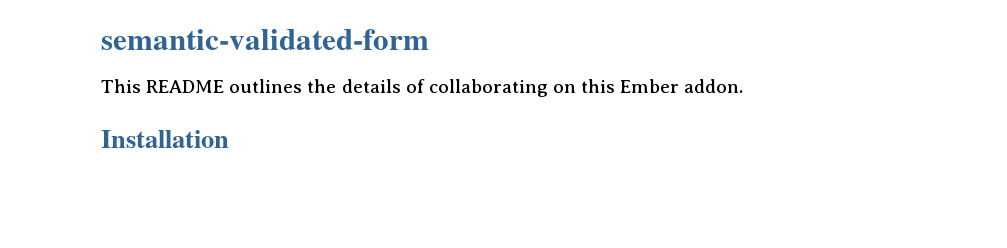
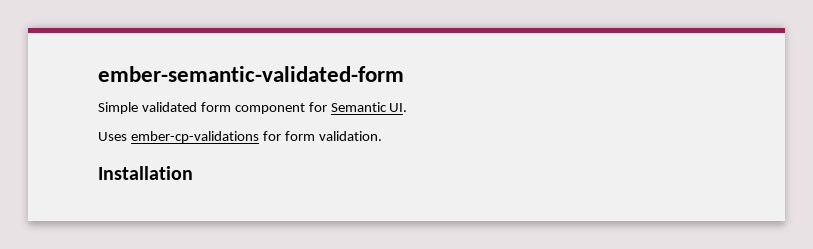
[101,29,429,50] [101,79,744,97] semantic-validated-form // This README outlines the details of collaborating on this Ember addon. -> [98,66,404,82] [98,102,408,114] [98,131,382,143] ember-semantic-validated-form // Simple validated form component for Semantic UI. // Uses ember-cp-validations for form validation.

